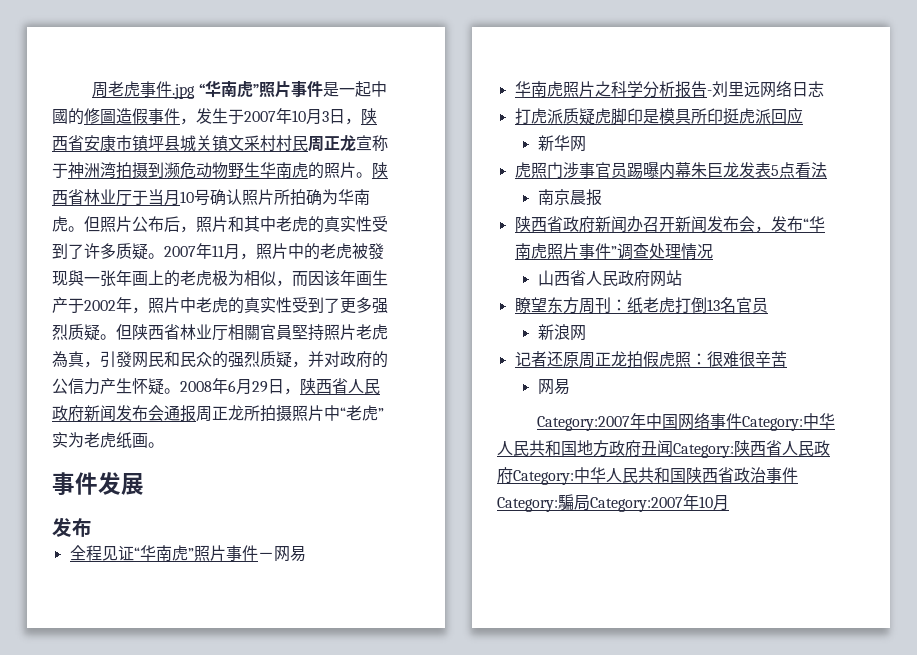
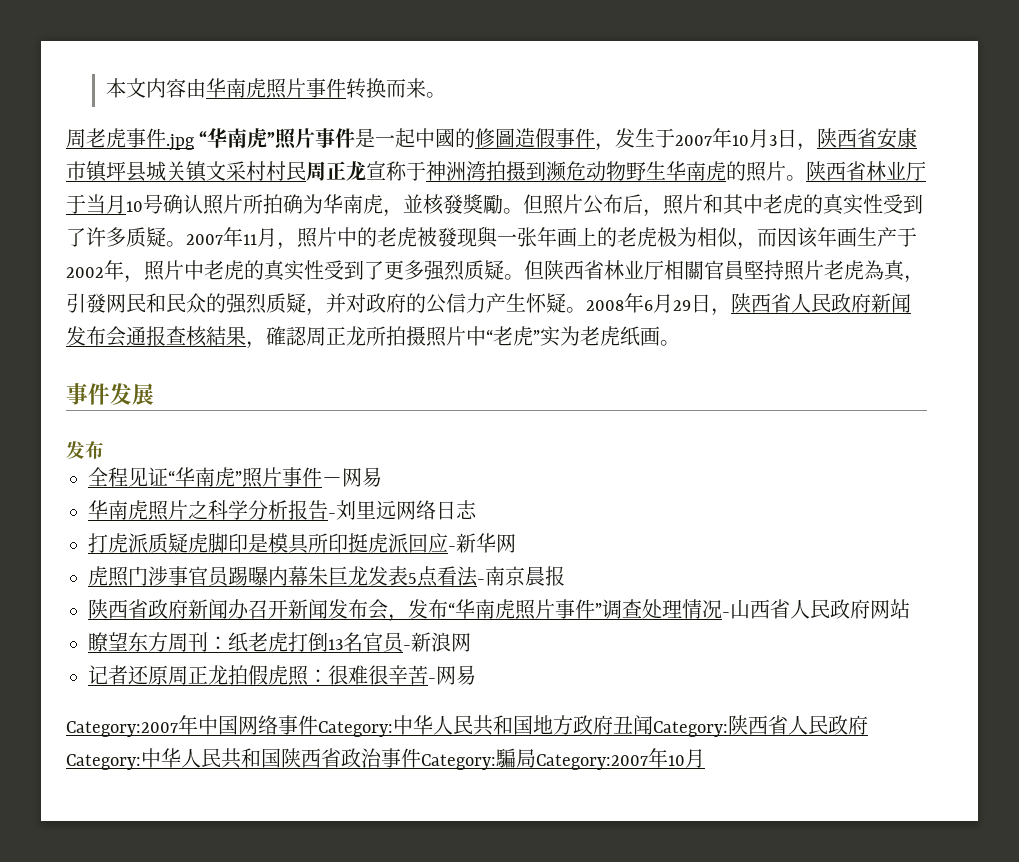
(92, 90) none -> [105,78,446,99] 本文内容由华南虎照片事件转换而来。 //
(68, 224) none -> [383,194,503,217] ，並核發獎勵
(196, 413) none -> [166,326,307,349] 查核結果，確認
(803, 115) // -> [448,546,456,551] -
(827, 170) // -> [477,579,485,584] -
(713, 251) // -> [722,612,730,617] -
(768, 305) // -> [403,645,411,650] -
(787, 359) // -> [428,678,436,683] -

